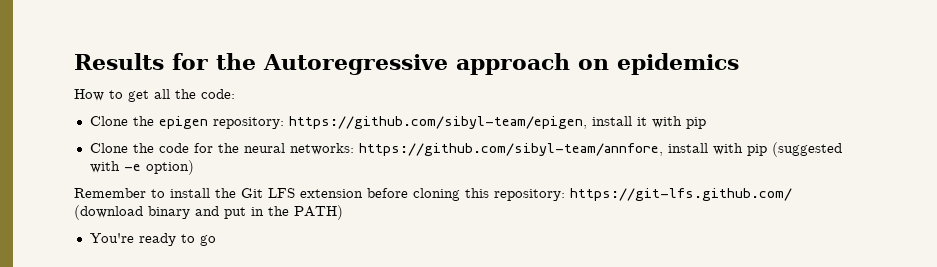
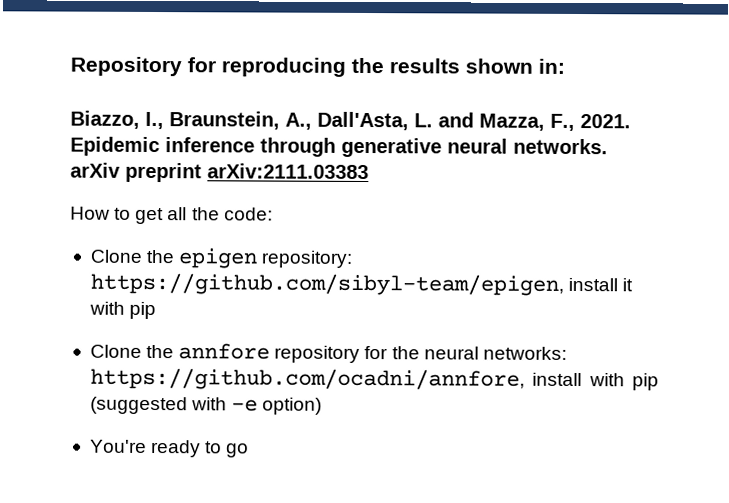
[74,53,739,75] Results for the Autoregressive approach on epidemics -> [70,56,565,77] [70,110,631,131] [70,136,608,158] [70,162,369,183] Repository for reproducing the results shown in: // Biazzo, I., Braunstein, A., Dall'Asta, L. and Mazza, F., 2021. Epidemic inference through generative neural networks. arXiv preprint arXiv:2111.03383
[158,143,189,153] code -> [178,343,361,363] annfore repository
[358,143,663,156] https://github.com/sibyl-team/annfore, -> [89,367,525,391] https://github.com/ocadni/annfore,
[74,188,792,201] [74,205,343,220] // Remember to install the Git LFS extension before cloning this repository: https://git-lfs.github.com/ (download binary and put in the PATH) -> (323, 406) none

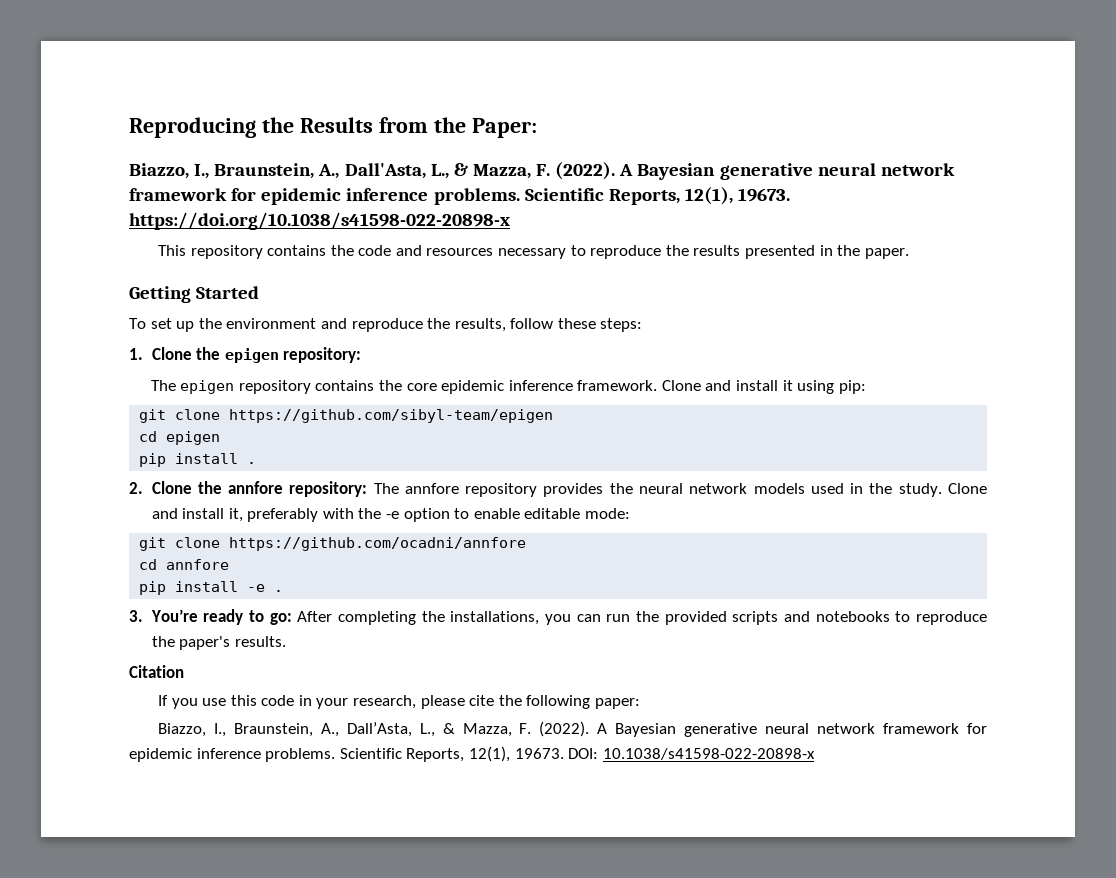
[70,56,565,77] [70,110,631,131] [70,136,608,158] [70,162,369,183] [70,206,273,225] [89,248,354,269] [89,272,634,296] [88,301,157,320] [89,343,567,363] [89,367,659,391] [89,396,323,415] [89,439,250,458] Repository for reproducing the results shown in: // Biazzo, I., Braunstein, A., Dall'Asta, L. and Mazza, F., 2021. Epidemic inference through generative neural networks. arXiv preprint arXiv:2111.03383 // How to get all the code: // Clone the epigen repository: https://github.com/sibyl-team/epigen, install it with pip // Clone the annfore repository for the neural networks: https://github.com/ocadni/annfore, install with pip (suggested with -e option) // You're ready to go -> [129,117,537,138] [129,162,955,180] [129,187,791,205] [129,212,510,230] [157,245,909,259] [129,286,260,303] [129,318,643,332] [129,347,362,363] [150,380,866,394] [139,409,554,423] [139,431,221,445] [139,453,257,467] [129,481,987,497] [151,508,630,522] [139,537,527,551] [139,559,230,570] [139,581,284,595] [129,609,987,625] [151,636,286,650] [129,665,184,678] [157,695,640,709] [157,721,987,737] [129,746,815,762] Reproducing the Results from the Paper: // Biazzo, I., Braunstein, A., Dall'Asta, L., & Mazza, F. (2022). A Bayesian generative neural network framework for epidemic inference problems. Scientific Reports, 12(1), 19673. https://doi.org/10.1038/s41598-022-20898-x // This repository contains the code and resources necessary to reproduce the results presented in the paper. // Getting Started // To set up the environment and reproduce the results, follow these steps: // 1. Clone the epigen repository: // The epigen repository contains the core epidemic inference framework. Clone and install it using pip: // git clone https://github.com/sibyl-team/epigen // cd epigen // pip install . // 2. Clone the annfore repository: The annfore repository provides the neural network models used in the study. Clone and install it, preferably with the -e option to enable editable mode: // git clone https://github.com/ocadni/annfore // cd annfore // pip install -e . // 3. You’re ready to go: After completing the installations, you can run the provided scripts and notebooks to reproduce the paper's results. // Citation // If you use this code in your research, please cite the following paper: // Biazzo, I., Braunstein, A., Dall’Asta, L., & Mazza, F. (2022). A Bayesian generative neural network framework for epidemic inference problems. Scientific Reports, 12(1), 19673. DOI: 10.1038/s41598-022-20898-x

